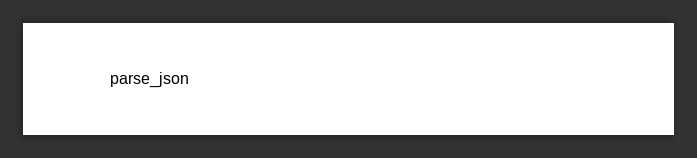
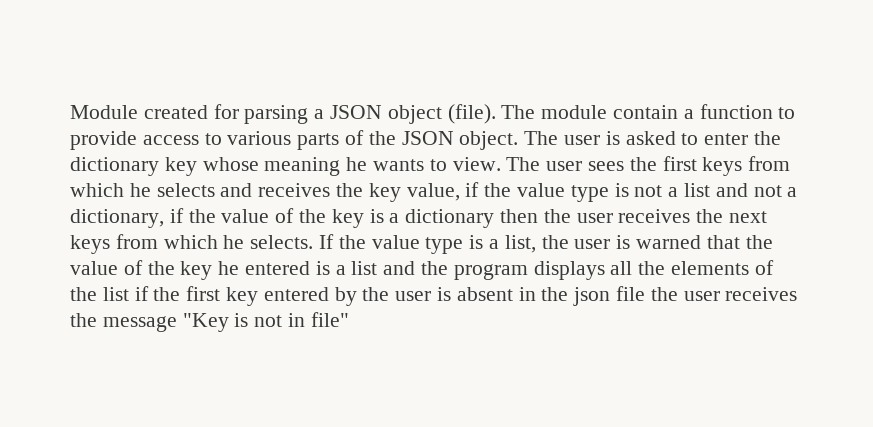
[110,72,189,88] parse_json -> [70,104,796,124] [70,130,782,150] [70,156,791,176] [70,182,798,202] [70,208,768,228] [70,234,773,254] [70,260,774,280] [70,286,798,306] [70,312,349,332] Module created for parsing a JSON object (file). The module contain a function to provide access to various parts of the JSON object. The user is asked to enter the dictionary key whose meaning he wants to view. The user sees the first keys from which he selects and receives the key value, if the value type is not a list and not a dictionary, if the value of the key is a dictionary then the user receives the next keys from which he selects. If the value type is a list, the user is warned that the value of the key he entered is a list and the program displays all the elements of the list if the first key entered by the user is absent in the json file the user receives the message "Key is not in file"

